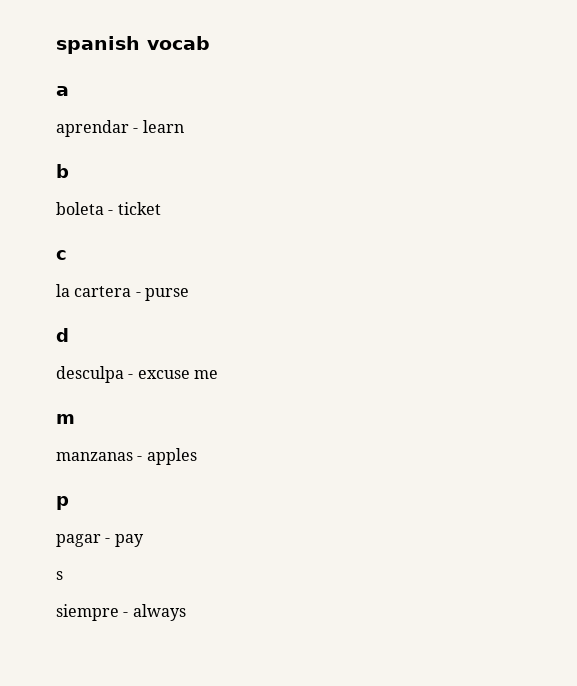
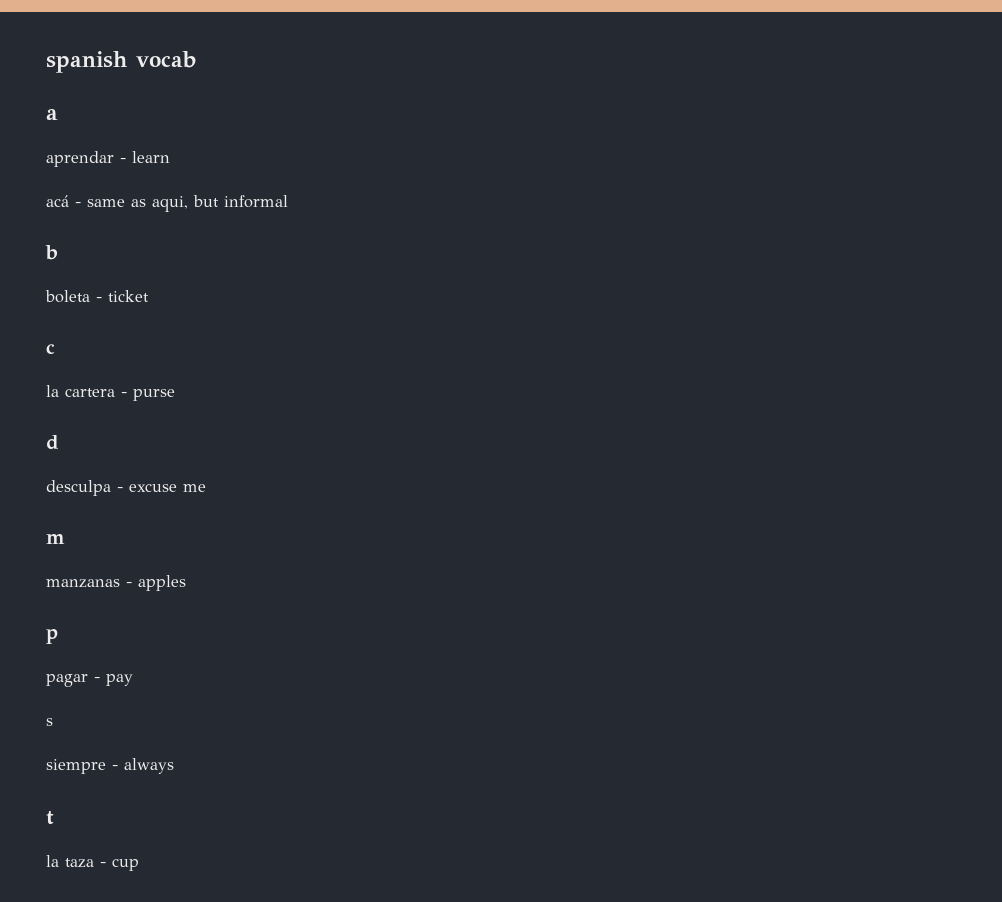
(184, 126) none -> [46,195,288,212] // acá - same as aqui, but informal
(186, 612) none -> [46,811,54,825] [46,855,139,871] // t // la taza - cup

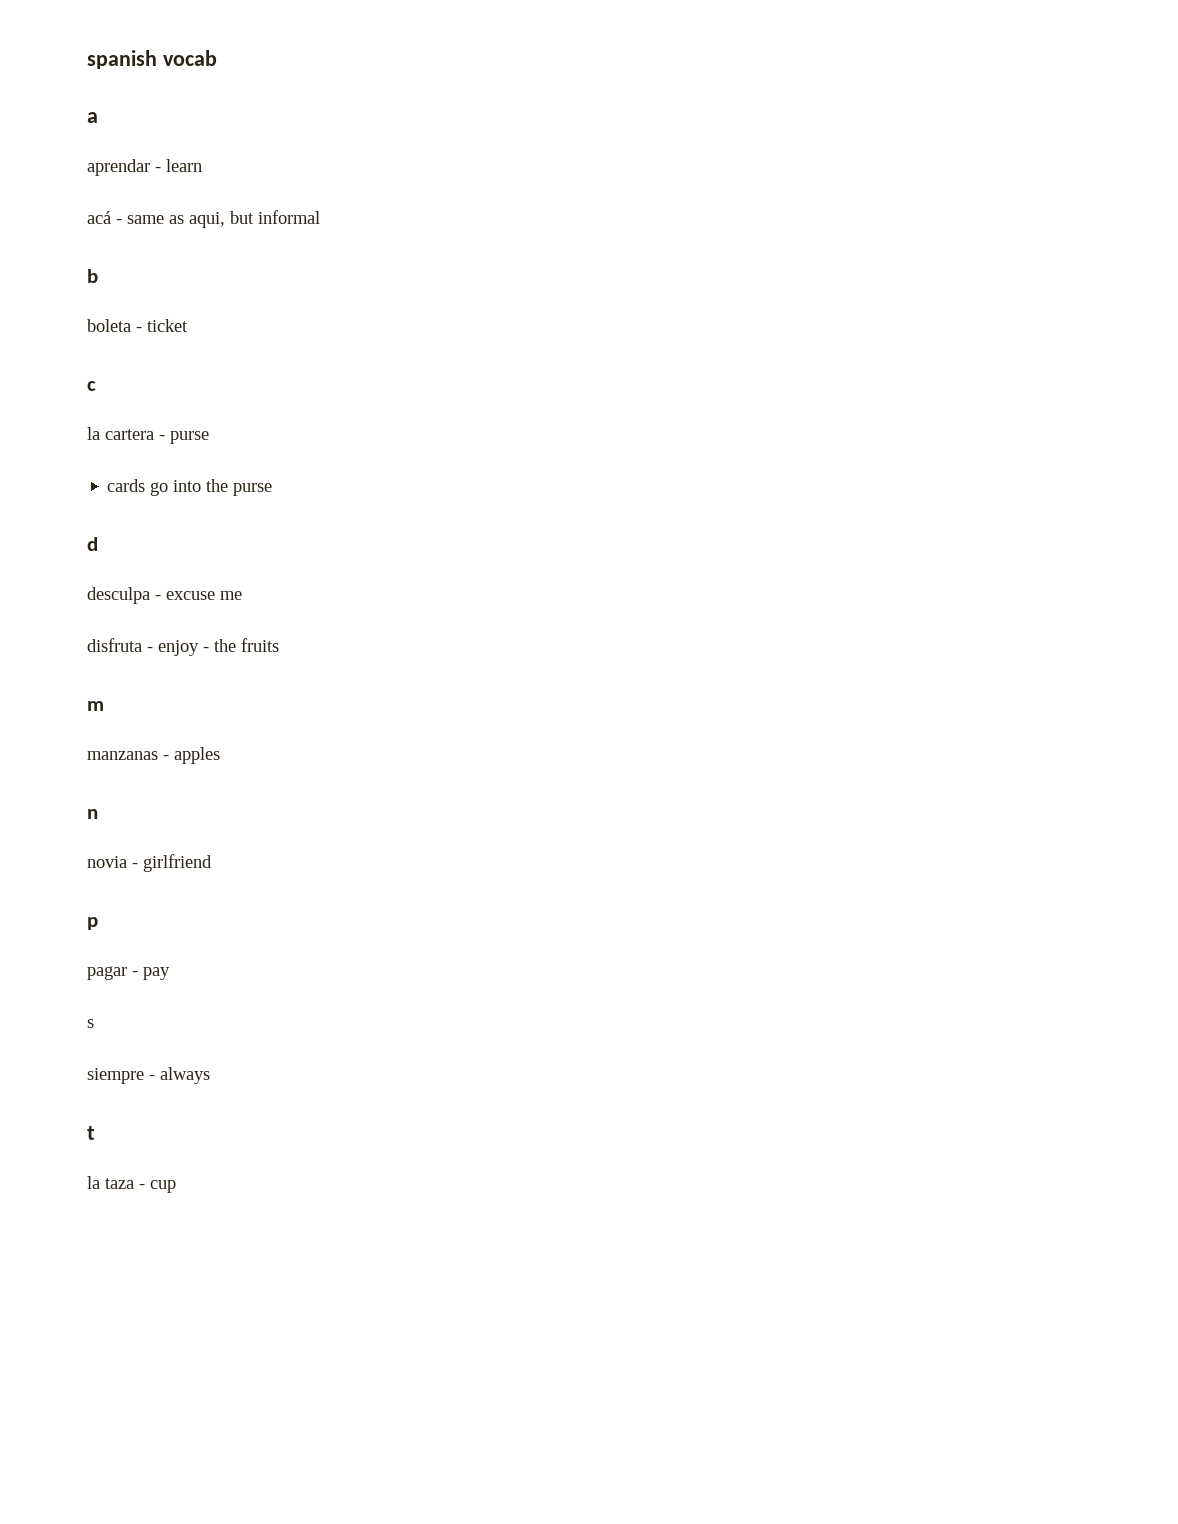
(175, 395) none -> [107,479,273,496] // cards go into the purse
(206, 488) none -> [87,638,279,656] // disfruta - enjoy - the fruits
(186, 583) none -> [87,809,98,819] [87,854,212,872] // n // novia - girlfriend

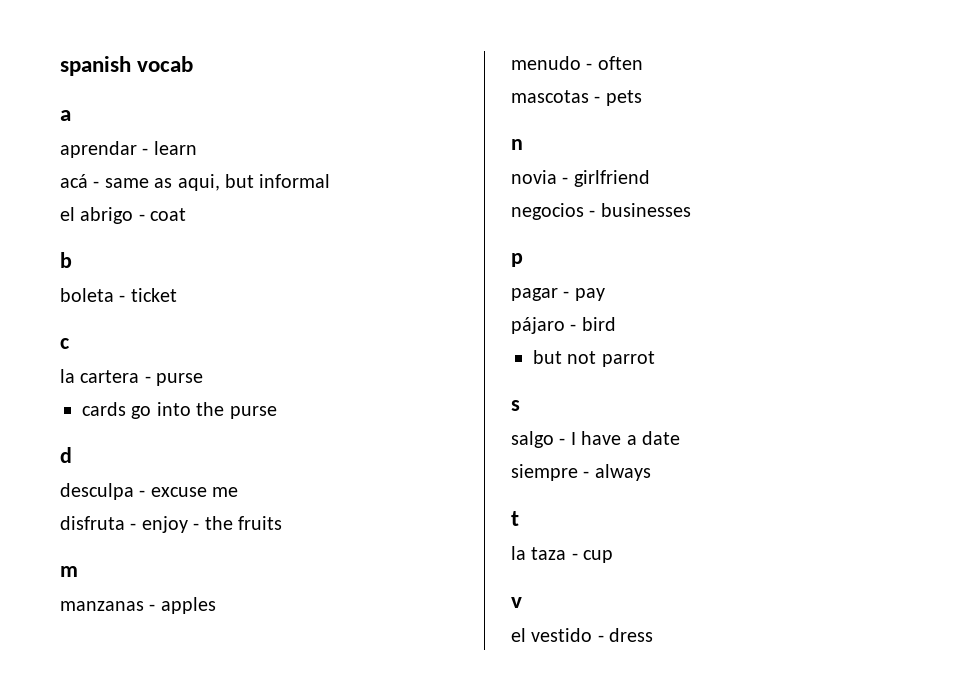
(320, 217) none -> [60,207,187,224] // el abrigo - coat
(220, 755) none -> [511,56,643,70] [511,90,642,106] // menudo - often // mascotas - pets
(212, 863) none -> [511,203,691,220] // negocios - businesses
[87,1019,94,1028] s -> [511,317,616,334] [533,350,655,367] [511,400,520,411] [511,431,680,448] pájaro - bird // but not parrot // s // salgo - I have a date
(176, 1186) none -> [511,597,522,608] [511,628,654,642] // v // el vestido - dress

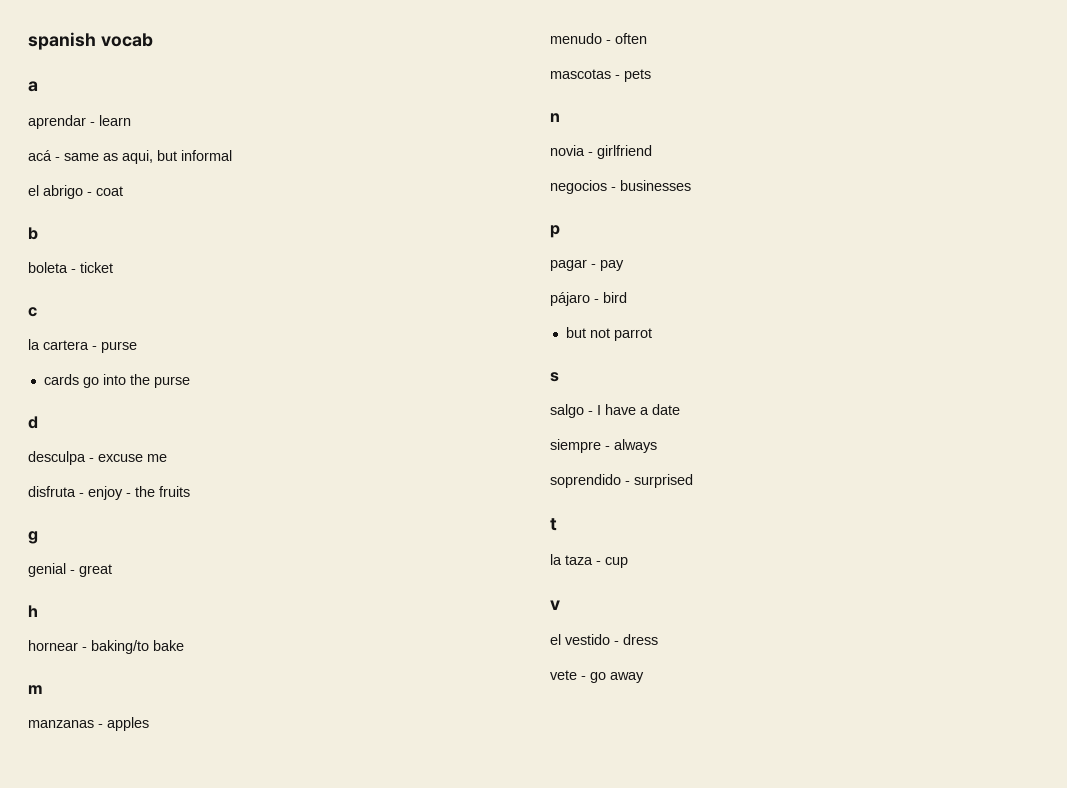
(282, 523) none -> [28,531,38,544] [28,563,112,577] [28,605,38,617] [28,640,184,654] // g // genial - great // h // hornear - baking/to bake
(651, 472) none -> [550,474,693,488] // soprendido - surprised
(654, 635) none -> [550,670,644,683] // vete - go away

